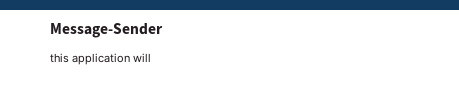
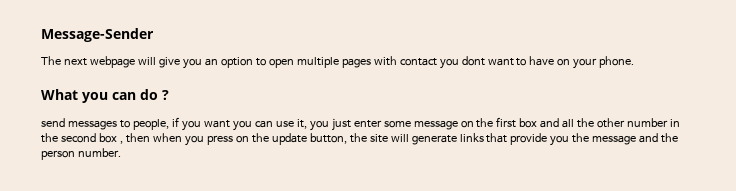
[50,53,152,65] this application will -> [41,56,635,69] [41,89,169,103] [41,117,681,131] [41,133,679,146] [41,148,121,160] The next webpage will give you an option to open multiple pages with contact you dont want to have on your phone. // What you can do ? // send messages to people, if you want you can use it, you just enter some message on the first box and all the other number in the second box , then when you press on the update button, the site will generate links that provide you the message and the person number.

